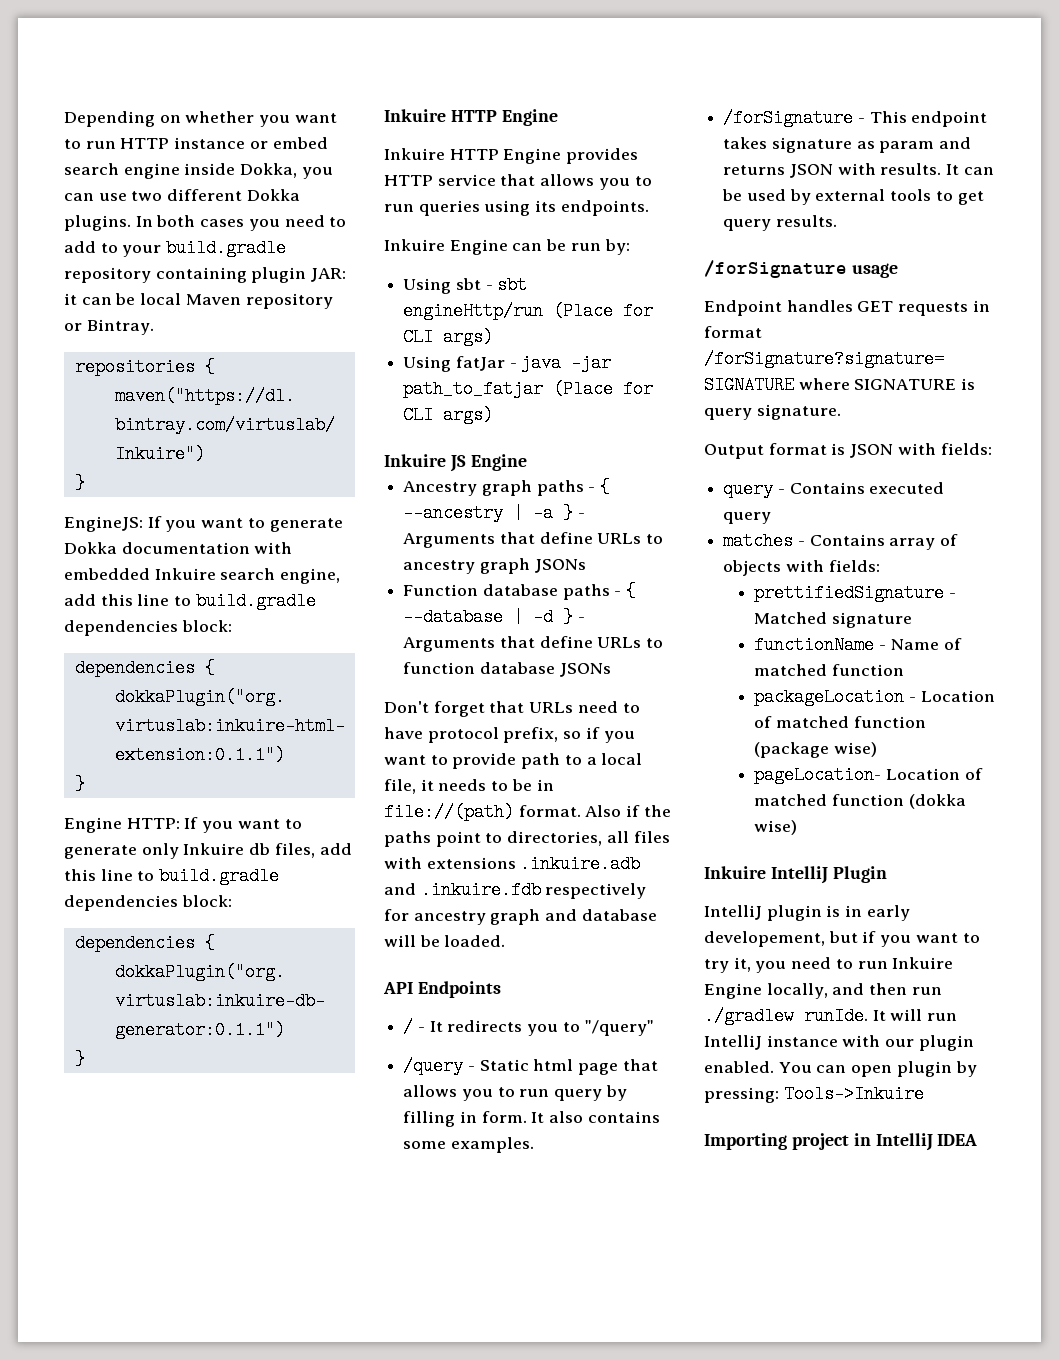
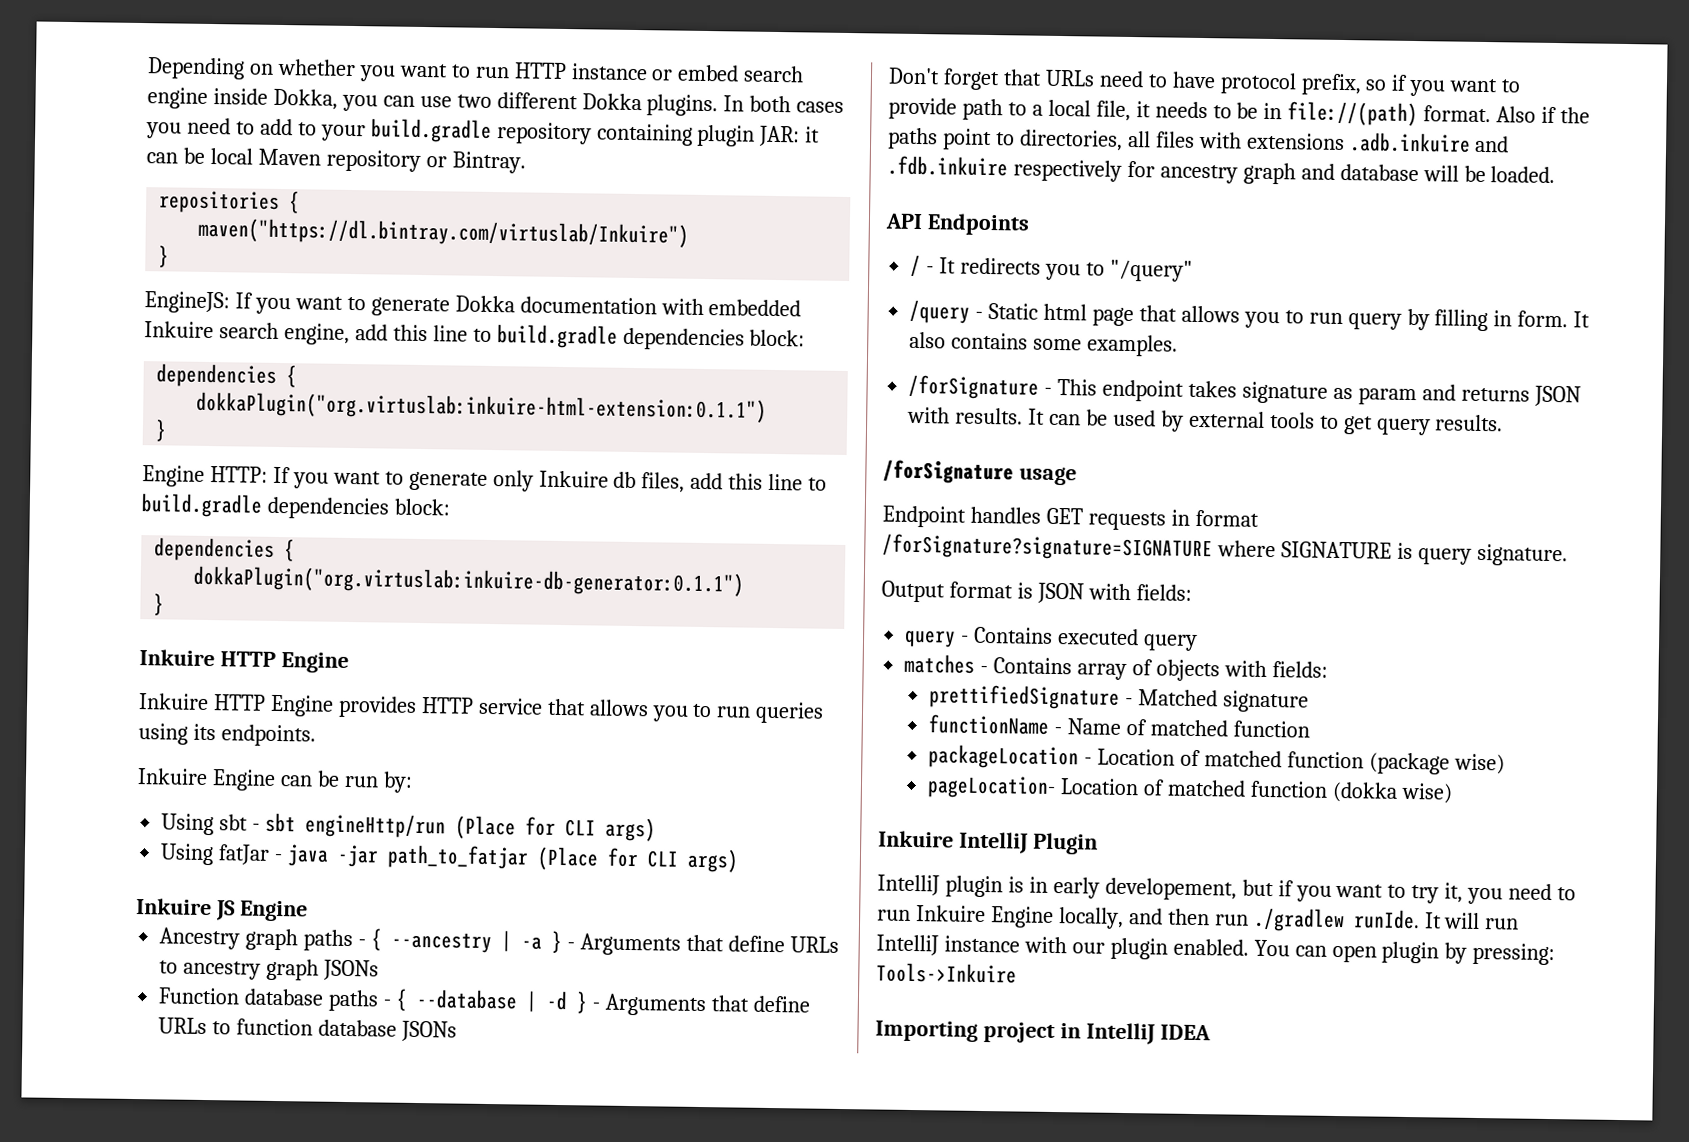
[520,855,641,873] [384,881,541,899] .inkuire.adb and .inkuire.fdb -> [1348,132,1510,153] [887,155,1008,177] .adb.inkuire and .fdb.inkuire

